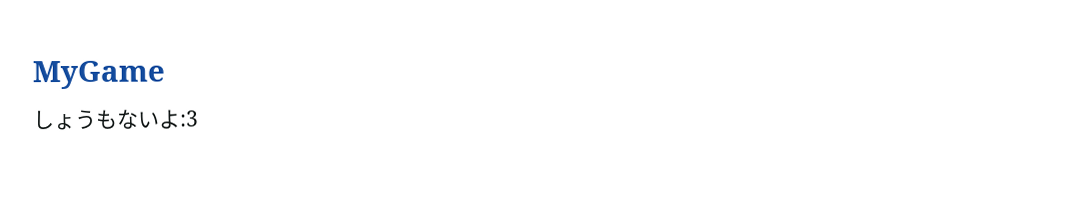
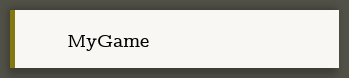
[33,109,199,131] // しょうもないよ:3 -> (149, 43) none

